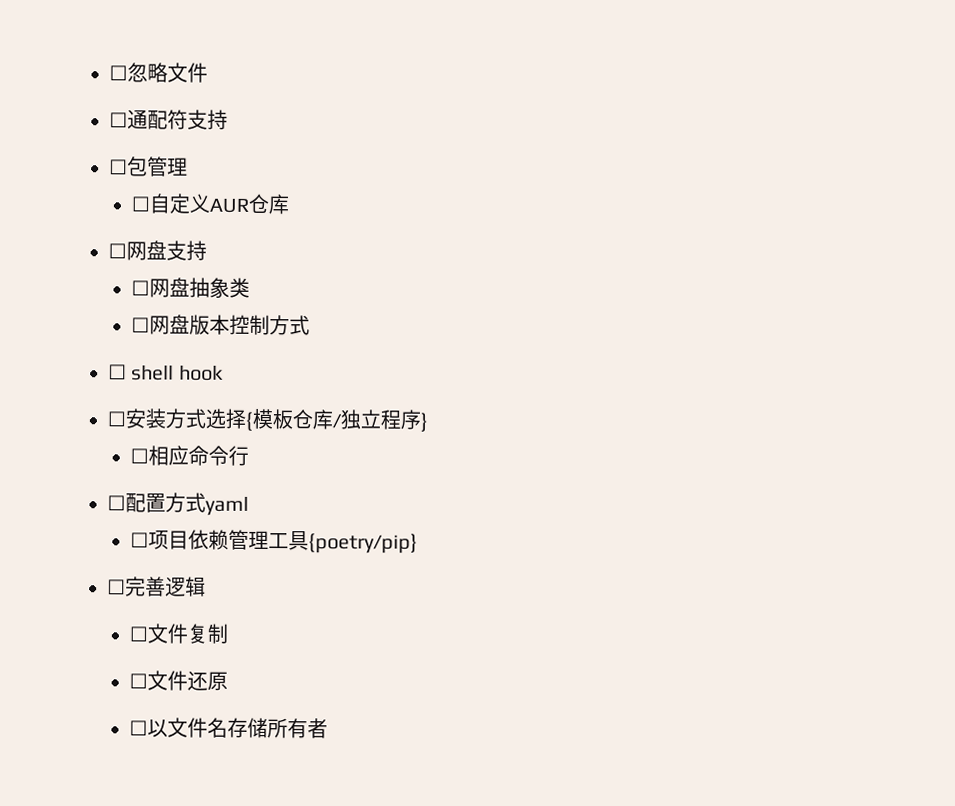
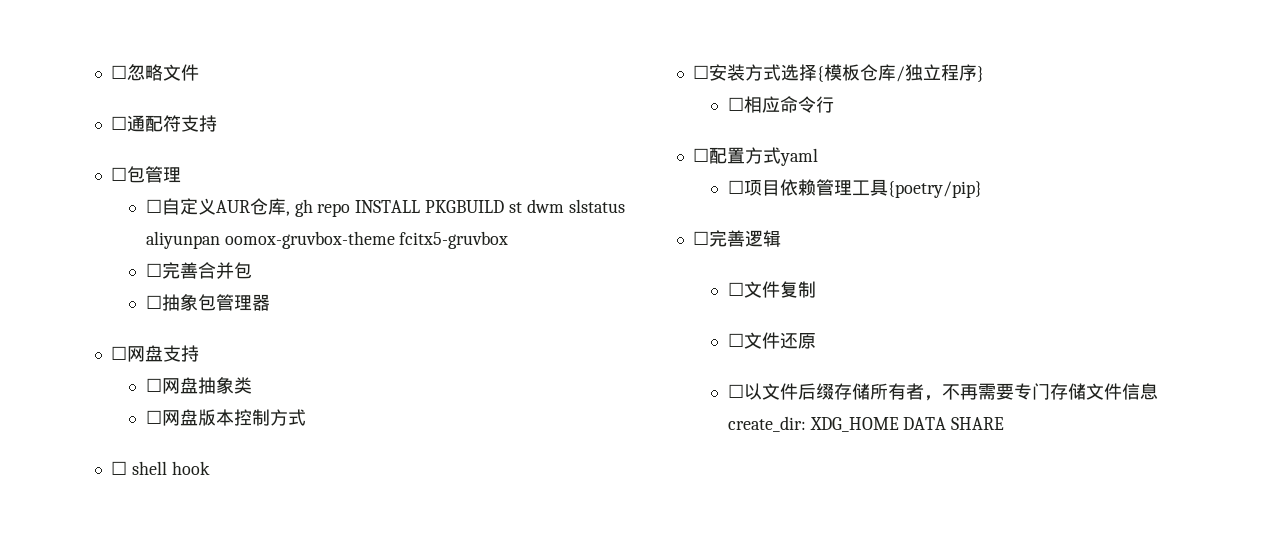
(290, 204) none -> [285,199,625,217] [145,231,509,249] [145,262,252,279] [145,294,270,311] , gh repo INSTALL PKGBUILD st dwm slstatus aliyunpan oomox-gruvbox-theme fcitx5-gruvbox // ☐完善合并包 // ☐抽象包管理器
[207,717,229,738] 名 -> [797,383,834,400] 后缀
(329, 728) none -> [923,383,1158,401] [727,416,1005,432] ，不再需要专门存储文件信息create_dir: XDG_HOME DATA SHARE

